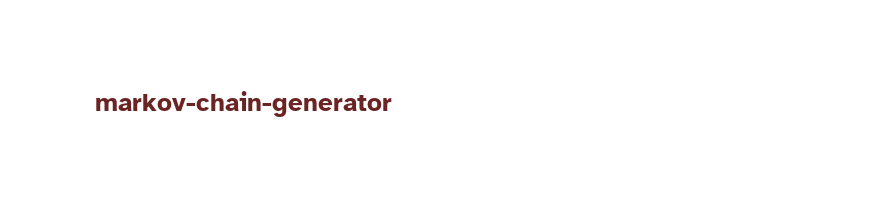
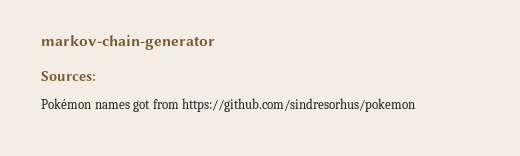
(392, 104) none -> [41,71,96,81] [41,98,416,112] // Sources: // Pokémon names got from https://github.com/sindresorhus/pokemon

